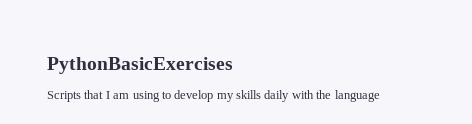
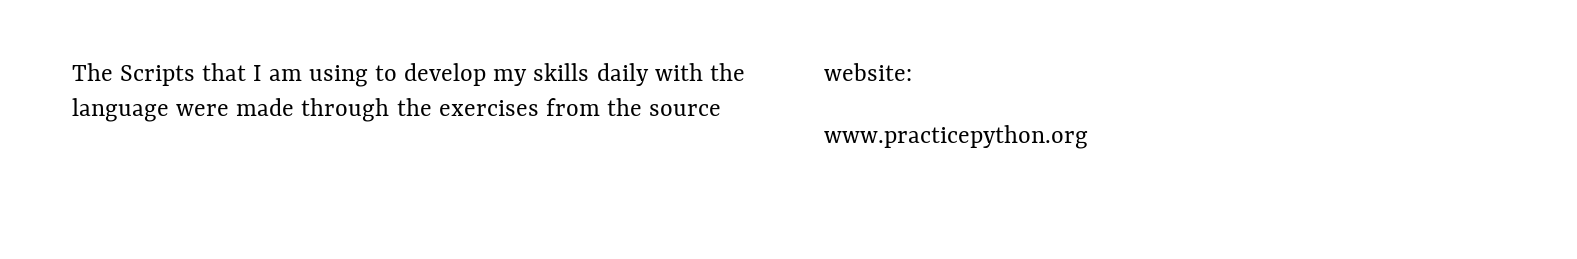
[47,57,233,74] PythonBasicExercises // -> [72,63,113,81] The
(380, 96) none -> [176,98,722,122] [824,63,912,81] [824,125,1088,149] were made through the exercises from the source website: // www.practicepython.org

